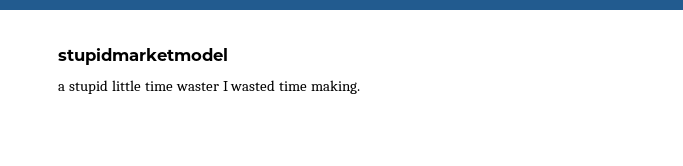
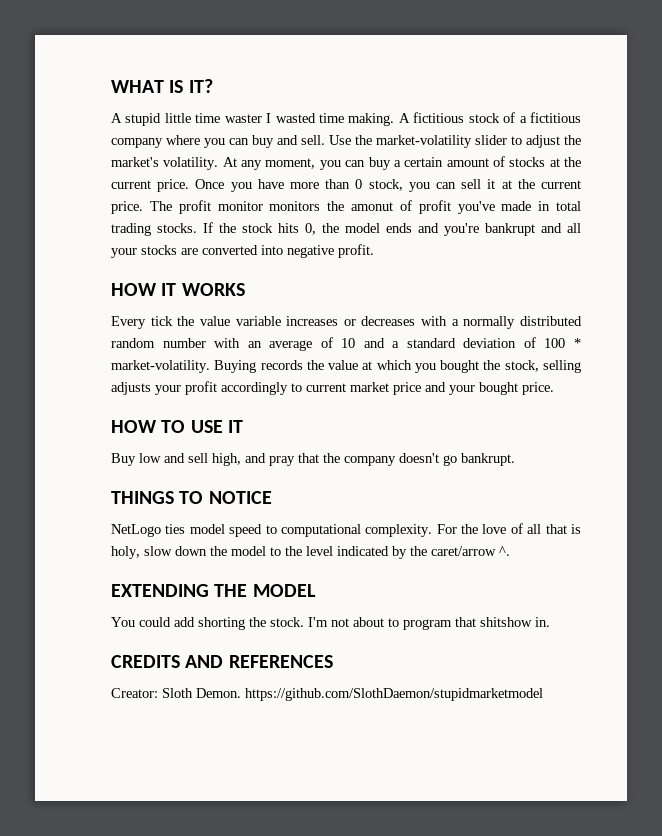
[58,48,228,65] [58,84,65,91] stupidmarketmodel // a -> [111,79,213,93] [111,113,122,123] WHAT IS IT? // A
(361, 87) none -> [398,112,581,123] [111,135,581,148] [111,156,581,170] [111,179,581,192] [111,200,581,214] [111,222,581,236] [111,244,374,258] [111,283,245,296] [111,316,582,329] [111,337,582,351] [111,360,581,373] [111,381,554,395] [111,420,243,433] [111,453,515,466] [111,491,272,504] [111,523,581,537] [111,546,510,559] [111,584,316,597] [111,617,550,630] [111,655,333,668] [111,688,543,701] A fictitious stock of a fictitious company where you can buy and sell. Use the market-volatility slider to adjust the market's volatility. At any moment, you can buy a certain amount of stocks at the current price. Once you have more than 0 stock, you can sell it at the current price. The profit monitor monitors the amonut of profit you've made in total trading stocks. If the stock hits 0, the model ends and you're bankrupt and all your stocks are converted into negative profit. // HOW IT WORKS // Every tick the value variable increases or decreases with a normally distributed random number with an average of 10 and a standard deviation of 100 * market-volatility. Buying records the value at which you bought the stock, selling adjusts your profit accordingly to current market price and your bought price. // HOW TO USE IT // Buy low and sell high, and pray that the company doesn't go bankrupt. // THINGS TO NOTICE // NetLogo ties model speed to computational complexity. For the love of all that is holy, slow down the model to the level indicated by the caret/arrow ^. // EXTENDING THE MODEL // You could add shorting the stock. I'm not about to program that shitshow in. // CREDITS AND REFERENCES // Creator: Sloth Demon. https://github.com/SlothDaemon/stupidmarketmodel

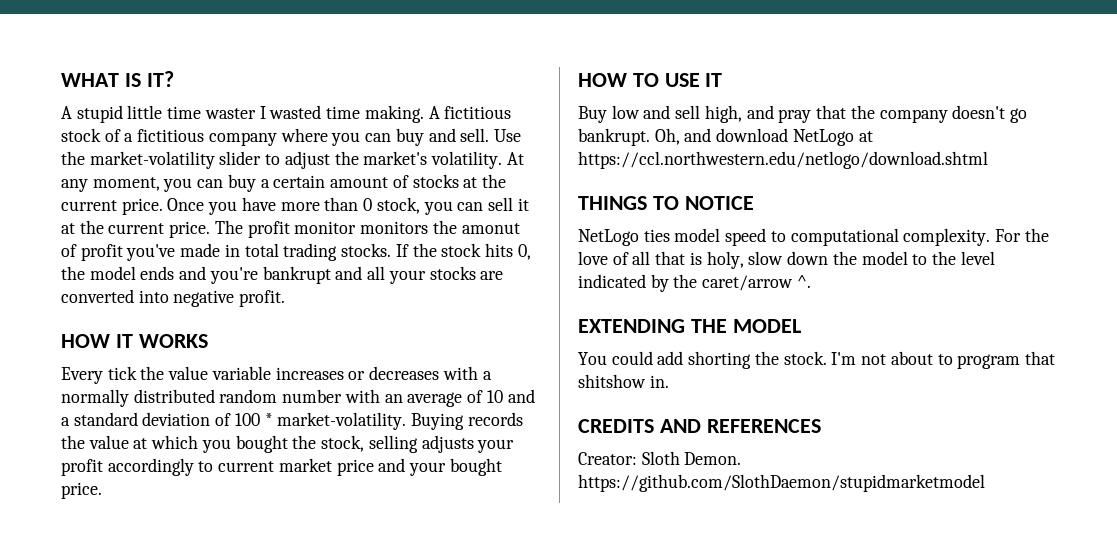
(515, 459) none -> [654,128,873,146] [578,151,988,169] Oh, and download NetLogo at https://ccl.northwestern.edu/netlogo/download.shtml

